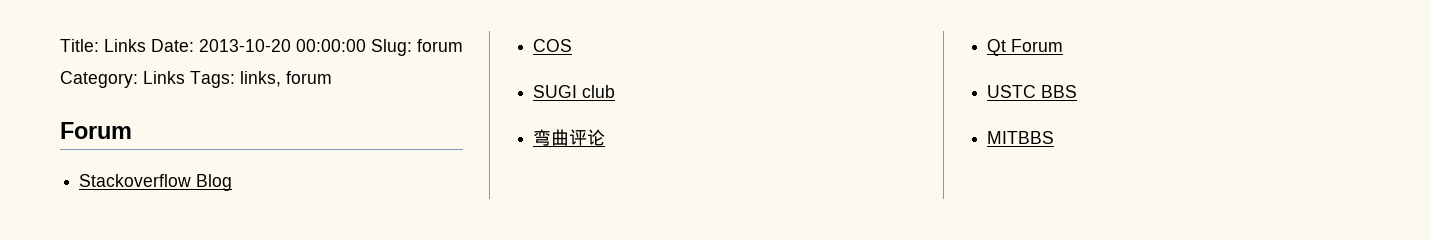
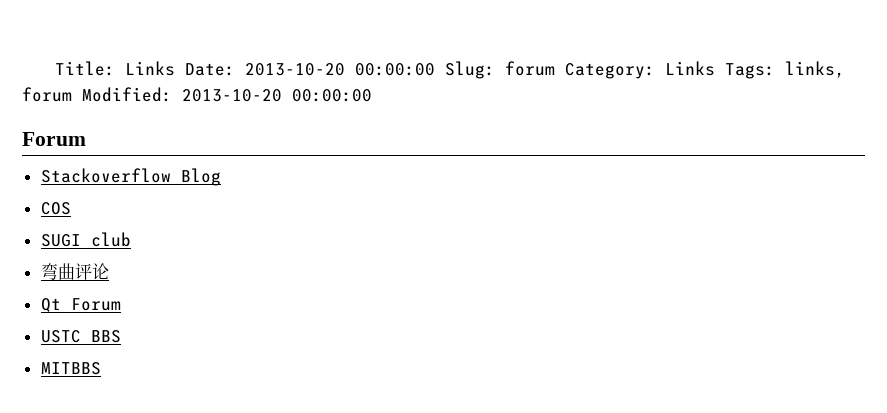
(332, 77) none -> [82,87,372,102] Modified: 2013-10-20 00:00:00

